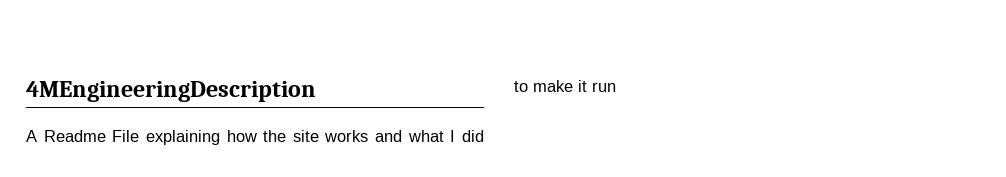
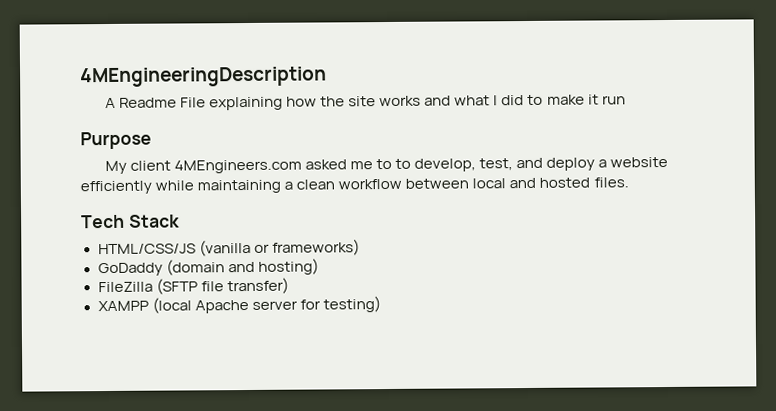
(616, 87) none -> [80,131,152,150] [104,156,669,175] [80,177,629,195] [81,214,180,229] [97,239,360,257] [97,258,319,277] [97,277,289,295] [97,296,381,314] // Purpose // My client 4MEngineers.com asked me to to develop, test, and deploy a website efficiently while maintaining a clean workflow between local and hosted files. // Tech Stack // HTML/CSS/JS (vanilla or frameworks) // GoDaddy (domain and hosting) // FileZilla (SFTP file transfer) // XAMPP (local Apache server for testing)

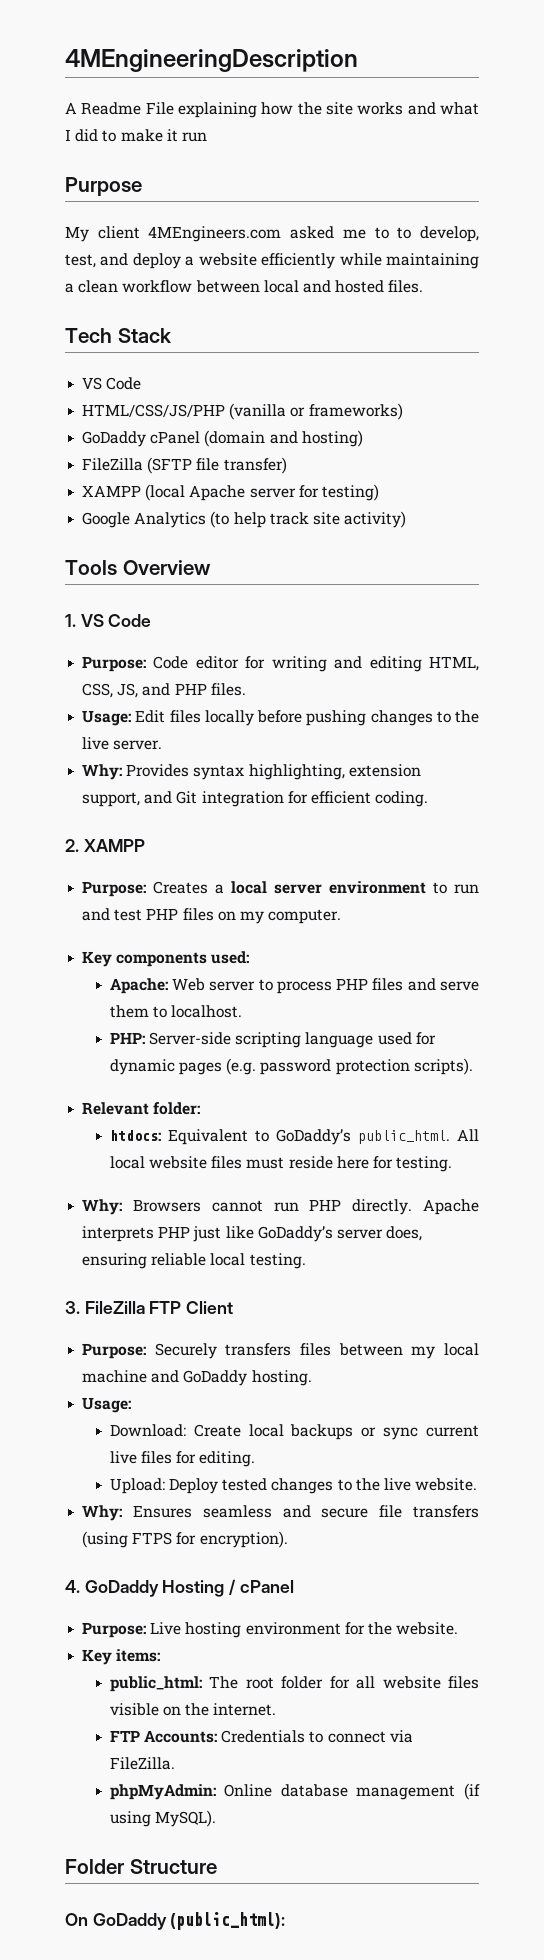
[97,243,196,255] HTML/CSS/JS -> [82,377,142,390] [82,404,226,417] VS Code // HTML/CSS/JS/PHP
(163, 269) none -> [150,431,201,444] cPanel
(381, 304) none -> [82,511,407,528] [65,560,211,575] [65,614,152,627] [82,656,479,672] [82,683,246,698] [82,710,479,726] [82,737,163,750] [82,764,421,780] [82,791,429,807] [65,839,145,852] [82,881,479,897] [82,908,342,924] [82,951,250,967] [109,978,479,994] [109,1005,243,1018] [109,1032,436,1048] [109,1058,473,1075] [82,1102,201,1115] [109,1129,479,1145] [109,1156,453,1172] [82,1199,479,1215] [82,1226,423,1242] [82,1253,306,1269] [65,1301,234,1314] [82,1343,479,1359] [82,1370,312,1386] [82,1397,132,1413] [109,1424,480,1440] [109,1451,256,1467] [109,1478,478,1494] [82,1505,479,1521] [82,1531,288,1548] [65,1579,294,1597] [82,1622,459,1638] [82,1649,161,1665] [109,1676,479,1692] [109,1703,277,1716] [109,1730,413,1743] [109,1757,175,1770] [109,1783,480,1800] [109,1810,216,1827] [65,1859,217,1874] [65,1912,286,1930] // Google Analytics (to help track site activity) // Tools Overview // 1. VS Code // Purpose: Code editor for writing and editing HTML, CSS, JS, and PHP files. // Usage: Edit files locally before pushing changes to the live server. // Why: Provides syntax highlighting, extension support, and Git integration for efficient coding. // 2. XAMPP // Purpose: Creates a local server environment to run and test PHP files on my computer. // Key components used: // Apache: Web server to process PHP files and serve them to localhost. // PHP: Server-side scripting language used for dynamic pages (e.g. password protection scripts). // Relevant folder: // htdocs: Equivalent to GoDaddy’s public_html. All local website files must reside here for testing. // Why: Browsers cannot run PHP directly. Apache interprets PHP just like GoDaddy’s server does, ensuring reliable local testing. // 3. FileZilla FTP Client // Purpose: Securely transfers files between my local machine and GoDaddy hosting. // Usage: // Download: Create local backups or sync current live files for editing. // Upload: Deploy tested changes to the live website. // Why: Ensures seamless and secure file transfers (using FTPS for encryption). // 4. GoDaddy Hosting / cPanel // Purpose: Live hosting environment for the website. // Key items: // public_html: The root folder for all website files visible on the internet. // FTP Accounts: Credentials to connect via FileZilla. // phpMyAdmin: Online database management (if using MySQL). // Folder Structure // On GoDaddy (public_html):

